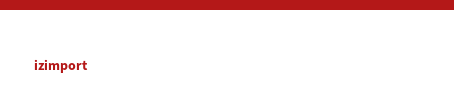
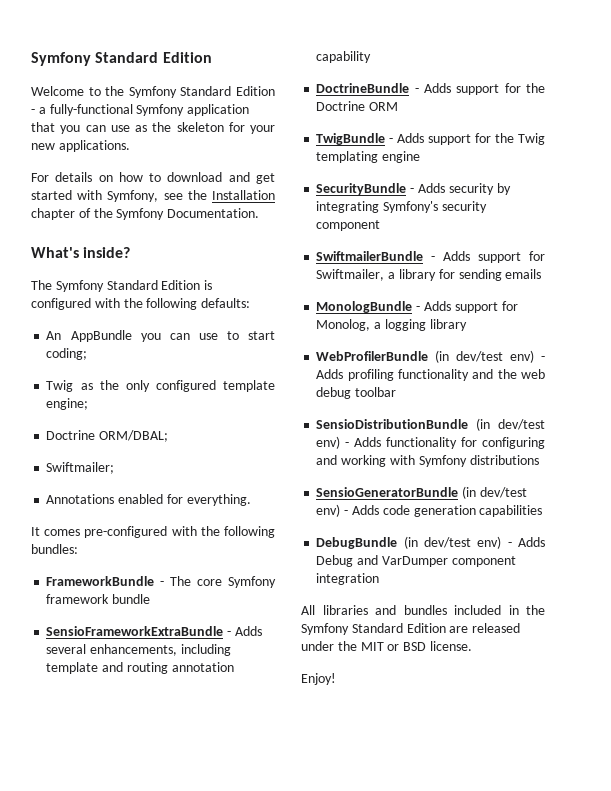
[34,59,88,73] izimport -> [31,52,212,66] [31,86,275,98] [31,104,250,116] [31,122,275,134] [31,140,130,152] [31,172,275,184] [31,190,275,202] [31,208,260,220] [31,247,131,258] [31,280,213,292] [31,298,251,310] [46,330,275,342] [46,348,88,360] [46,380,275,392] [46,398,89,410] [46,430,169,442] [46,462,115,474] [46,494,251,506] [31,526,275,538] [31,544,78,554] [46,576,276,588] [46,594,151,604] [46,626,262,636] [46,644,231,656] [46,662,234,674] [316,51,372,63] [316,83,545,95] [316,101,399,111] [316,133,545,145] [316,151,421,163] [316,183,511,195] [316,201,487,213] [316,220,381,231] [316,251,545,263] [316,269,542,281] [316,301,518,313] [316,319,467,331] [316,350,545,363] [316,369,545,381] [316,387,397,399] [316,418,545,431] [316,436,545,449] [316,455,539,467] [316,486,527,499] [316,504,543,517] [316,536,545,549] [316,555,516,567] [316,573,380,585] [301,605,545,615] [301,623,521,635] [301,641,472,651] [301,673,336,685] Symfony Standard Edition // Welcome to the Symfony Standard Edition - a fully-functional Symfony application that you can use as the skeleton for your new applications. // For details on how to download and get started with Symfony, see the Installation chapter of the Symfony Documentation. // What's inside? // The Symfony Standard Edition is configured with the following defaults: // An AppBundle you can use to start coding; // Twig as the only configured template engine; // Doctrine ORM/DBAL; // Swiftmailer; // Annotations enabled for everything. // It comes pre-configured with the following bundles: // FrameworkBundle - The core Symfony framework bundle // SensioFrameworkExtraBundle - Adds several enhancements, including template and routing annotation capability // DoctrineBundle - Adds support for the Doctrine ORM // TwigBundle - Adds support for the Twig templating engine // SecurityBundle - Adds security by integrating Symfony's security component // SwiftmailerBundle - Adds support for Swiftmailer, a library for sending emails // MonologBundle - Adds support for Monolog, a logging library // WebProfilerBundle (in dev/test env) - Adds profiling functionality and the web debug toolbar // SensioDistributionBundle (in dev/test env) - Adds functionality for configuring and working with Symfony distributions // SensioGeneratorBundle (in dev/test env) - Adds code generation capabilities // DebugBundle (in dev/test env) - Adds Debug and VarDumper component integration // All libraries and bundles included in the Symfony Standard Edition are released under the MIT or BSD license. // Enjoy!

